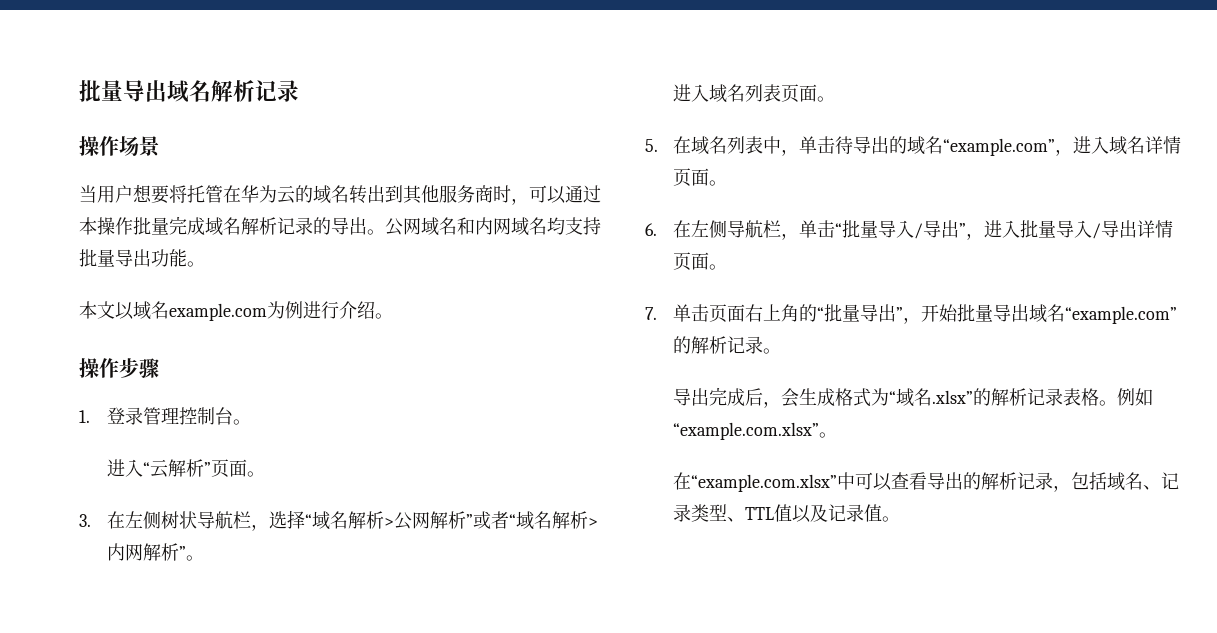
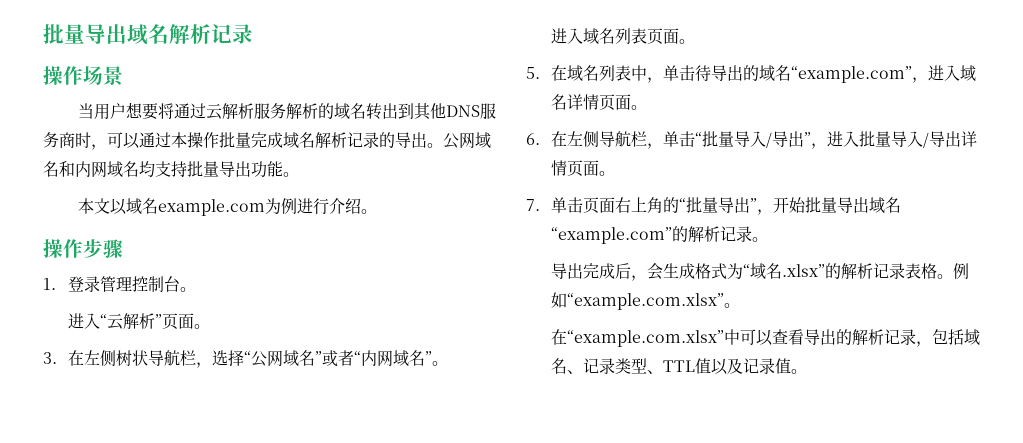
[187,185,295,204] 托管在华为云 -> [173,103,318,120] 通过云解析服务解析
(439, 194) none -> [445,105,480,117] DNS
[311,511,598,530] [106,543,179,561] 域名解析>公网解析”或者“域名解析>内网解析 -> [250,350,425,367] 公网域名”或者“内网域名

